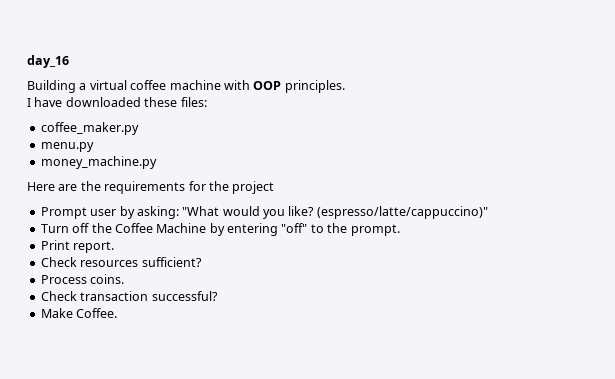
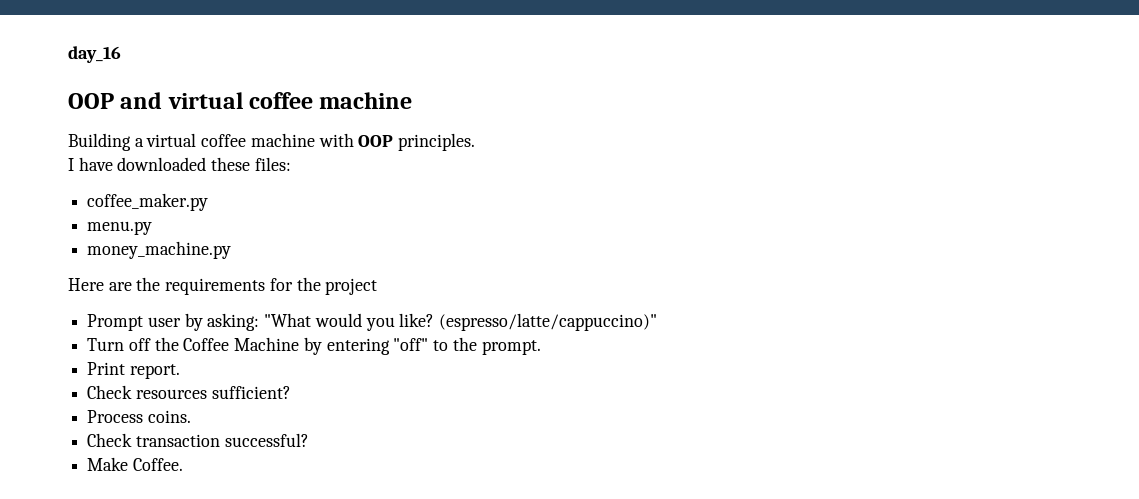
(69, 61) none -> [68,92,413,109] // OOP and virtual coffee machine

